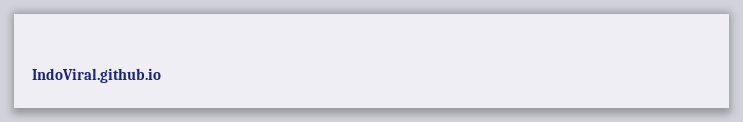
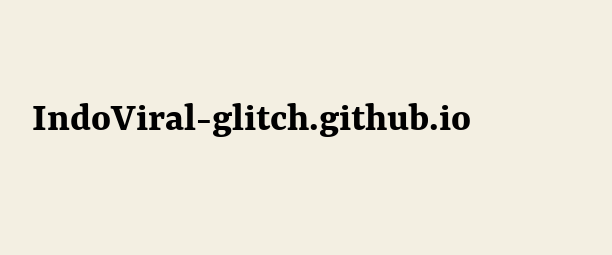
[32,68,161,83] IndoViral.github.io -> [32,103,471,137] IndoViral-glitch.github.io

